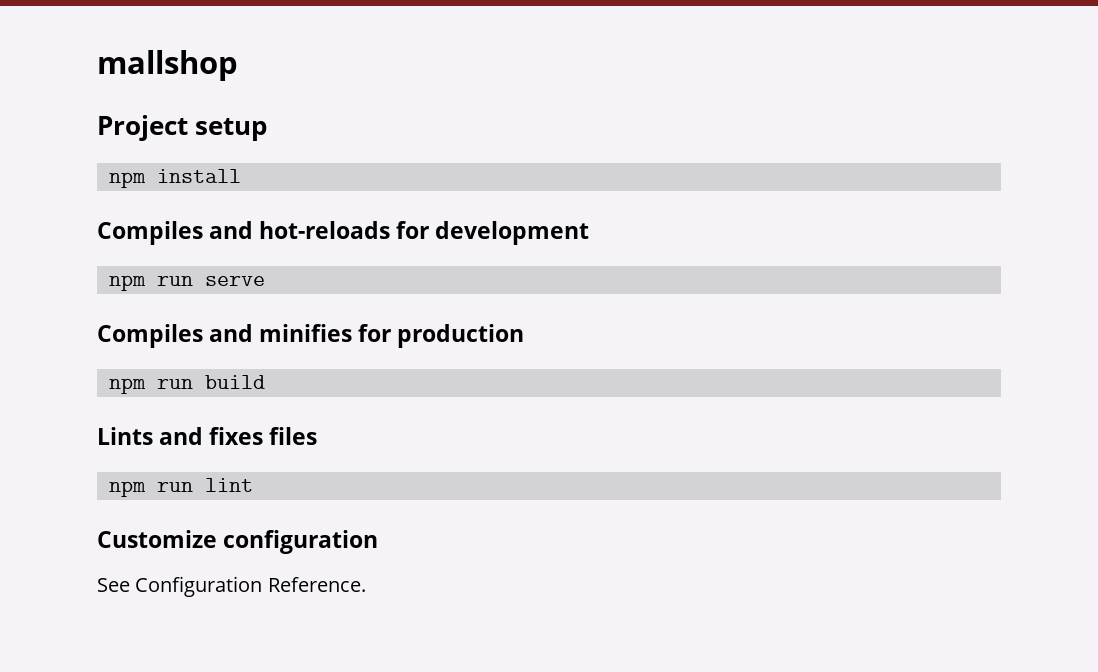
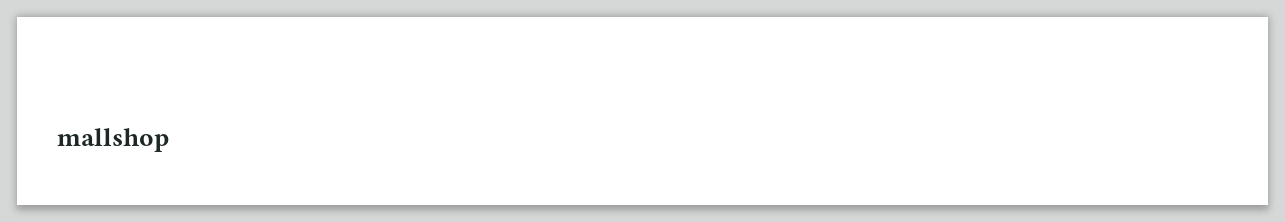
[97,115,268,141] [108,169,241,188] [97,221,590,245] [108,275,265,291] [97,324,525,348] [108,375,265,394] [97,427,318,445] [108,478,253,497] [97,530,379,554] [97,576,366,597] // Project setup // npm install // Compiles and hot-reloads for development // npm run serve // Compiles and minifies for production // npm run build // Lints and fixes files // npm run lint // Customize configuration // See Configuration Reference. -> (169, 140) none

